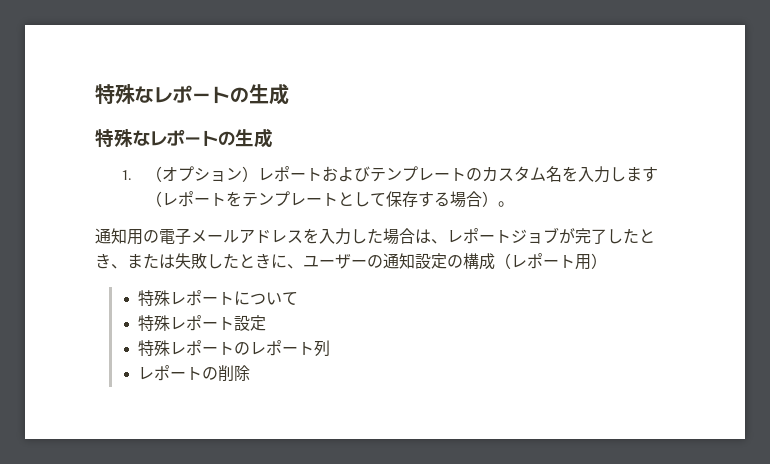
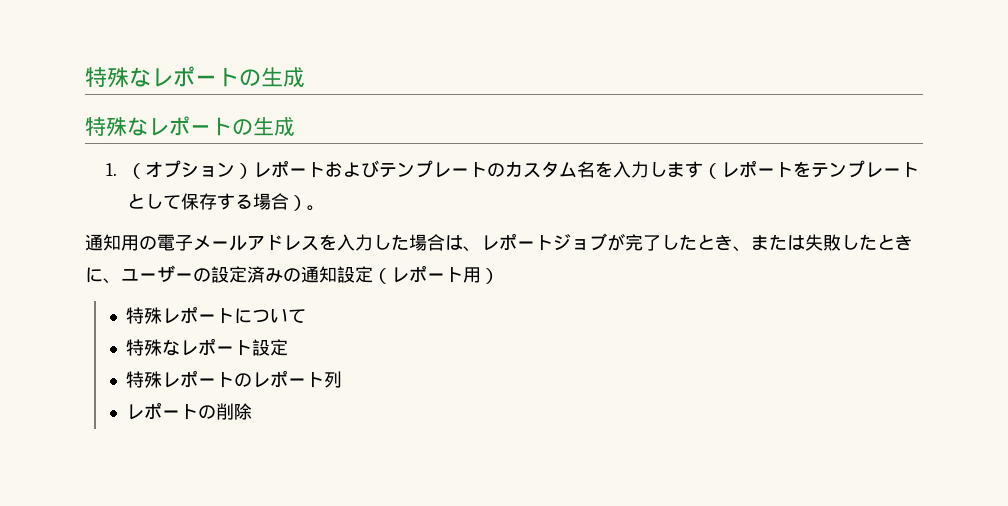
(383, 261) none -> [211,266,301,283] 設定済みの
[447,253,495,270] の構成 -> (373, 274) none
(171, 323) none -> [161,339,180,356] な

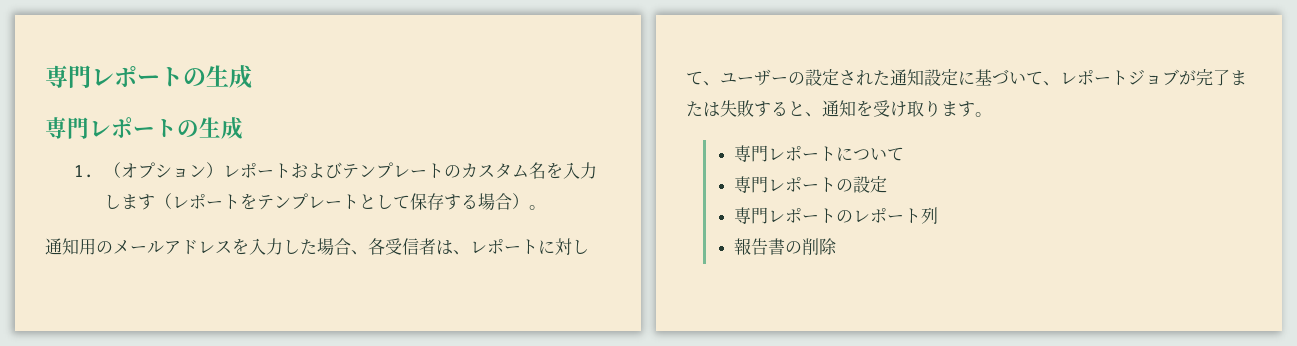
[85,66,305,88] [85,116,148,137] 特殊なレポートの生成 // 特殊な -> [45,65,252,89] [45,117,89,139] 専門レポートの生成 // 専門
[157,234,193,251] 電子 -> (113, 247) none
(445, 242) none -> [351,238,436,255] 、各受信者
[553,233,913,252] [85,265,499,284] [125,307,162,324] ジョブが完了したとき、または失敗したときに、ユーザーの設定済みの通知設定（レポート用） // 特殊 -> [538,238,589,255] [686,69,1247,86] [686,100,992,117] [733,145,768,162] に対して、ユーザーの設定された通知設定に基づいて、レポートジョブが完了または失敗すると、通知を受け取ります。 // 専門
[125,338,252,356] 特殊なレポート -> [733,176,853,193] 専門レポートの
[125,371,162,388] 特殊 -> [733,207,768,224] 専門
[125,402,198,420] レポート -> [733,238,785,255] 報告書

